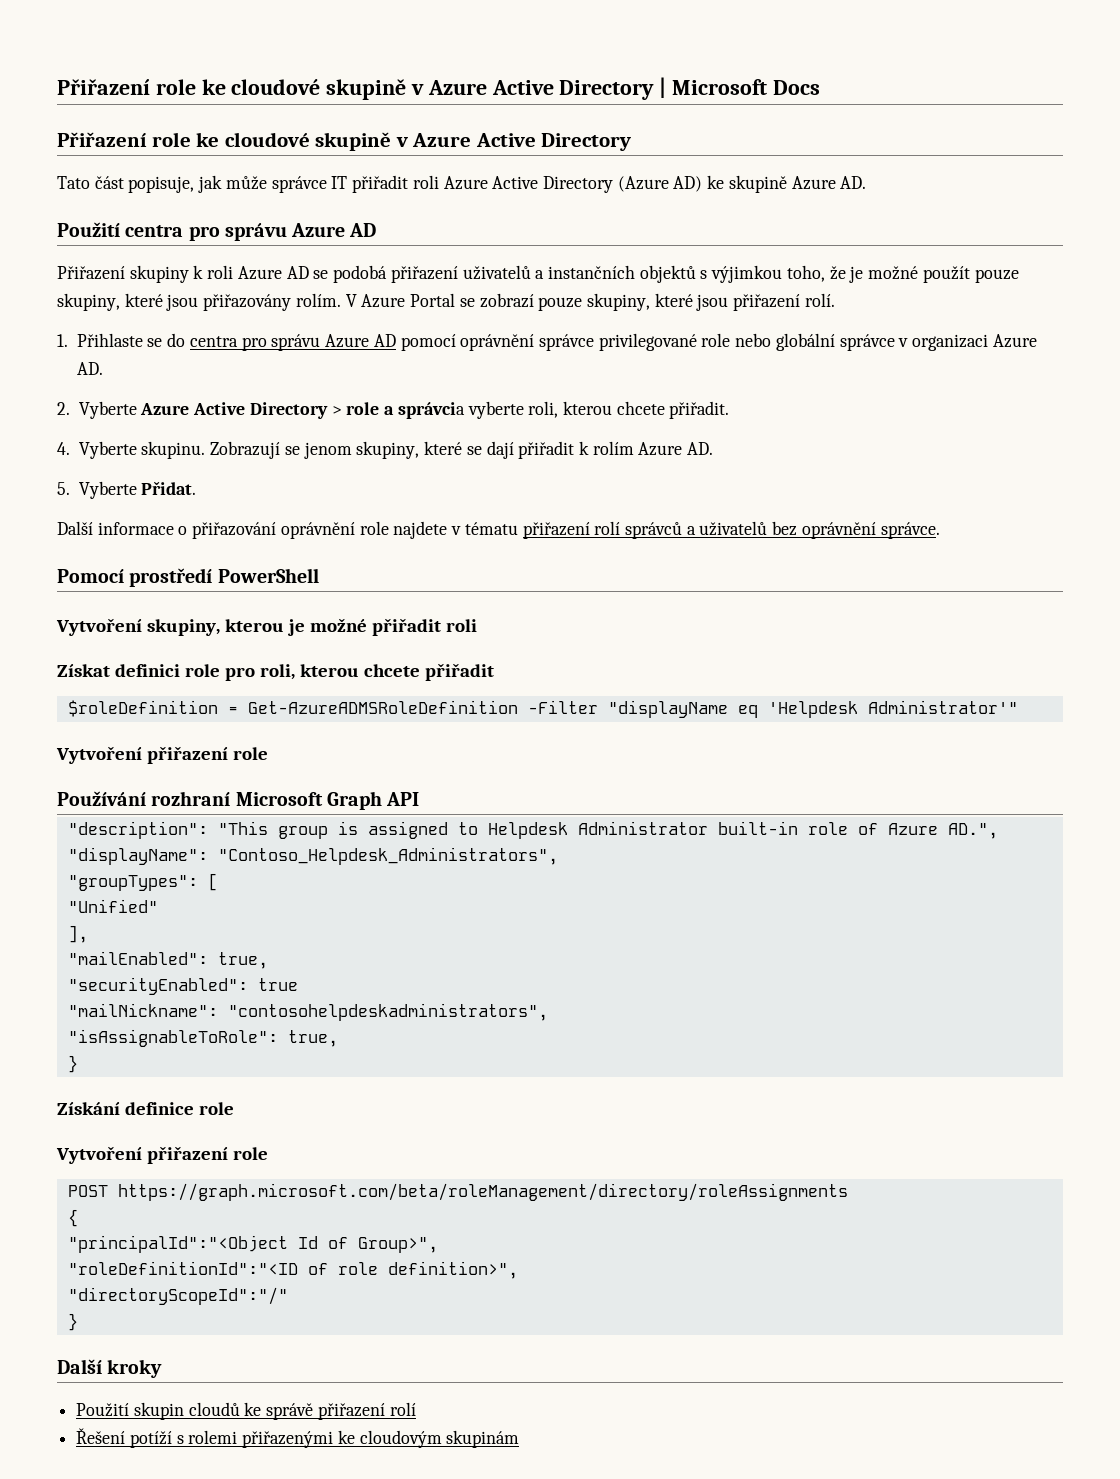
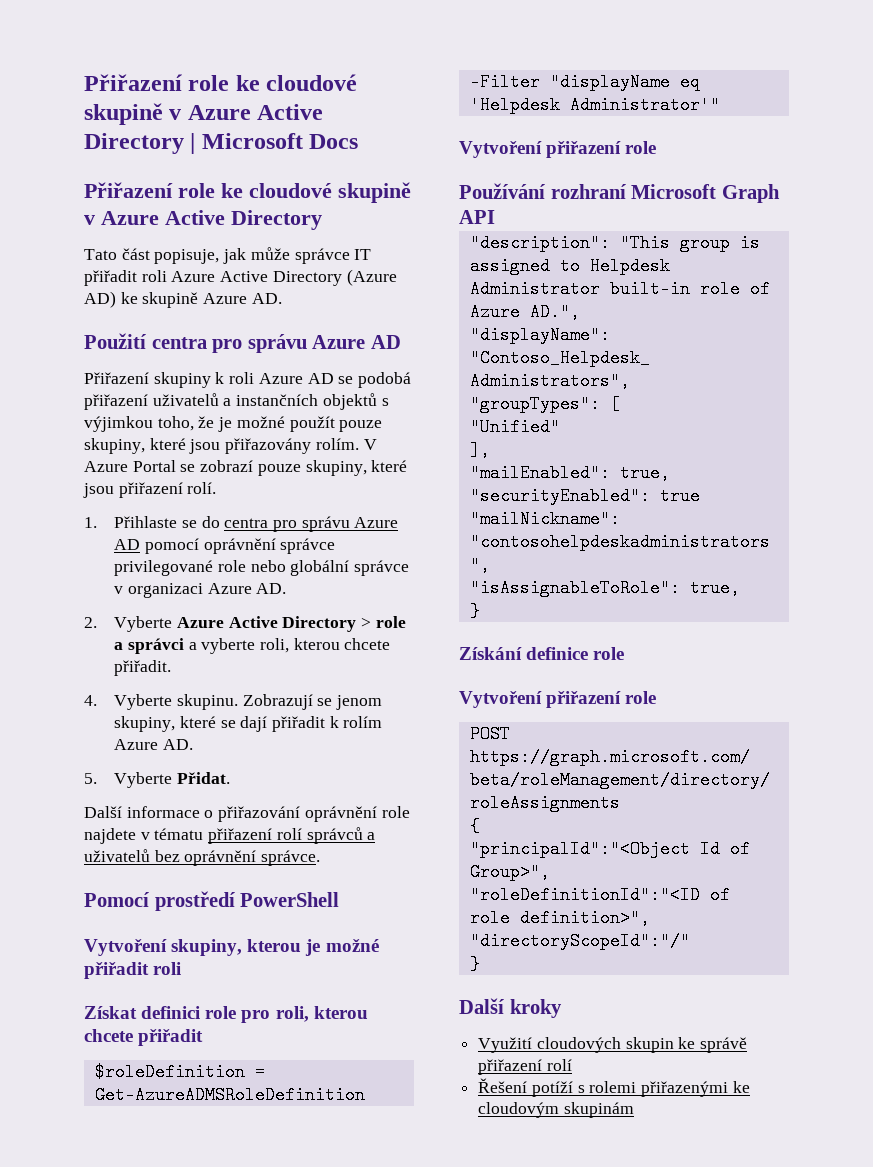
[397,402,465,419] správcia -> [127,638,197,654] správci a
[76,1402,240,1420] Použití skupin cloudů -> [478,1037,674,1053] Využití cloudových skupin

